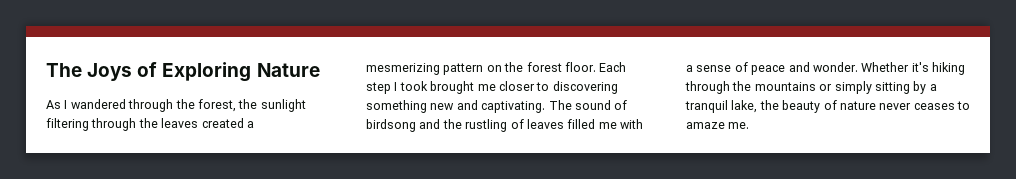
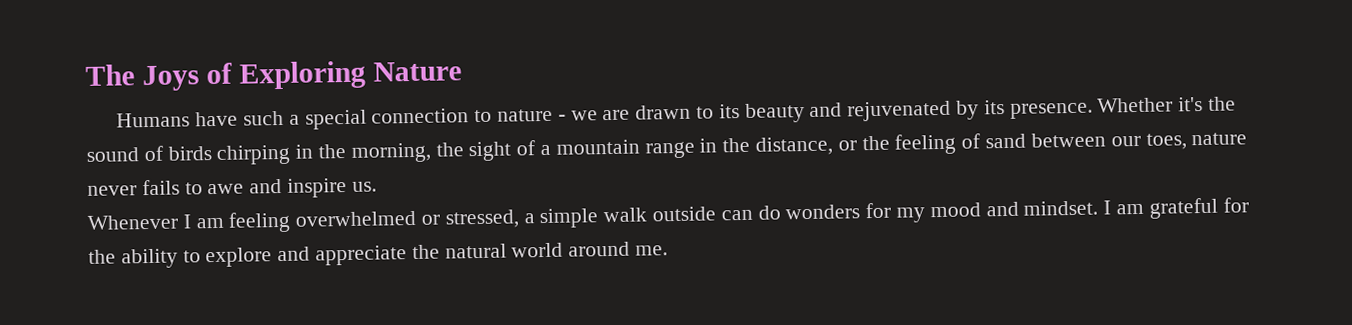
[46,99,306,112] [46,118,254,131] [366,62,627,75] [366,81,618,94] [366,100,628,113] [366,119,643,132] [686,62,965,75] [685,81,937,94] [685,100,970,113] [686,122,725,129] As I wandered through the forest, the sunlight filtering through the leaves created a mesmerizing pattern on the forest floor. Each step I took brought me closer to discovering something new and captivating. The sound of birdsong and the rustling of leaves filled me with a sense of peace and wonder. Whether it's hiking through the mountains or simply sitting by a tranquil lake, the beauty of nature never ceases to amaze -> [116,96,1237,130] [86,132,1248,165] [87,177,377,198] [87,197,1249,233] [88,241,631,269] Humans have such a special connection to nature - we are drawn to its beauty and rejuvenated by its presence. Whether it's the sound of birds chirping in the morning, the sight of a mountain range in the distance, or the feeling of sand between our toes, nature never fails to awe and inspire us. // Whenever I am feeling overwhelmed or stressed, a simple walk outside can do wonders for my mood and mindset. I am grateful for the ability to explore and appreciate the natural world around

